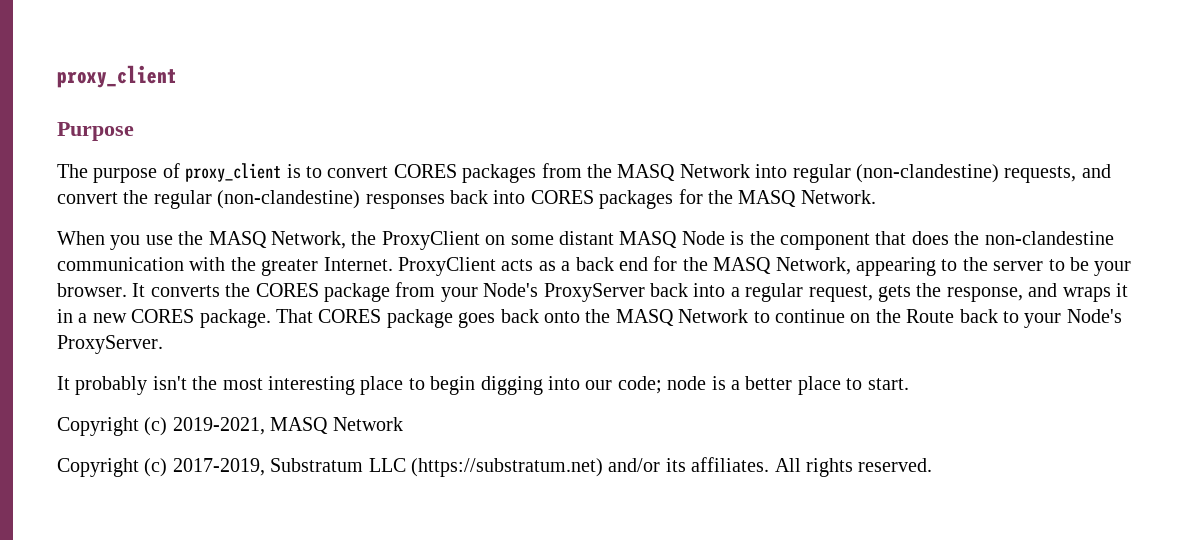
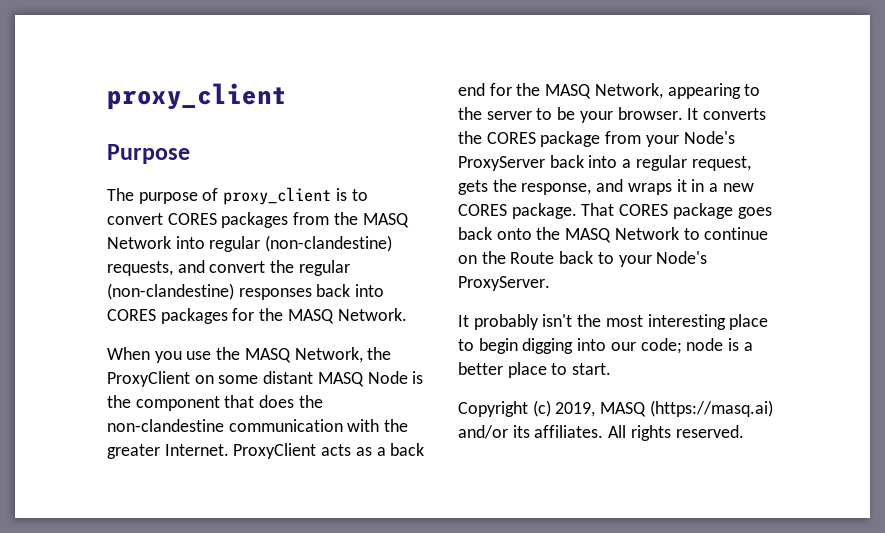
[172,417,403,435] [57,458,603,477] 2019-2021, MASQ Network // Copyright (c) 2017-2019, Substratum LLC (https://substratum.net) -> [555,400,773,417] 2019, MASQ (https://masq.ai)

